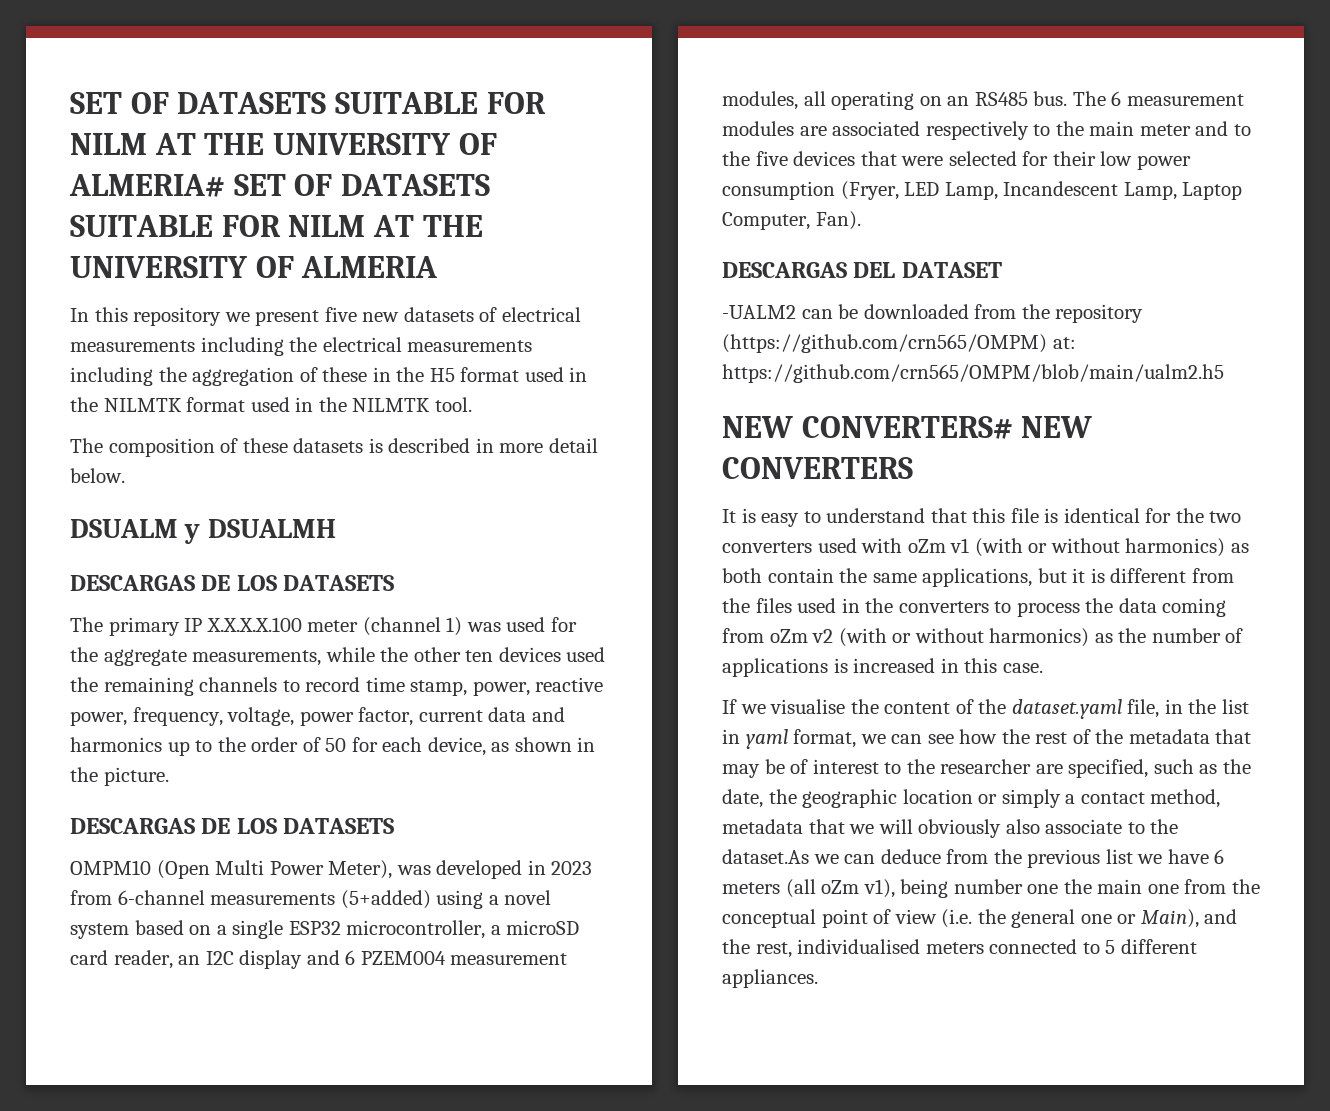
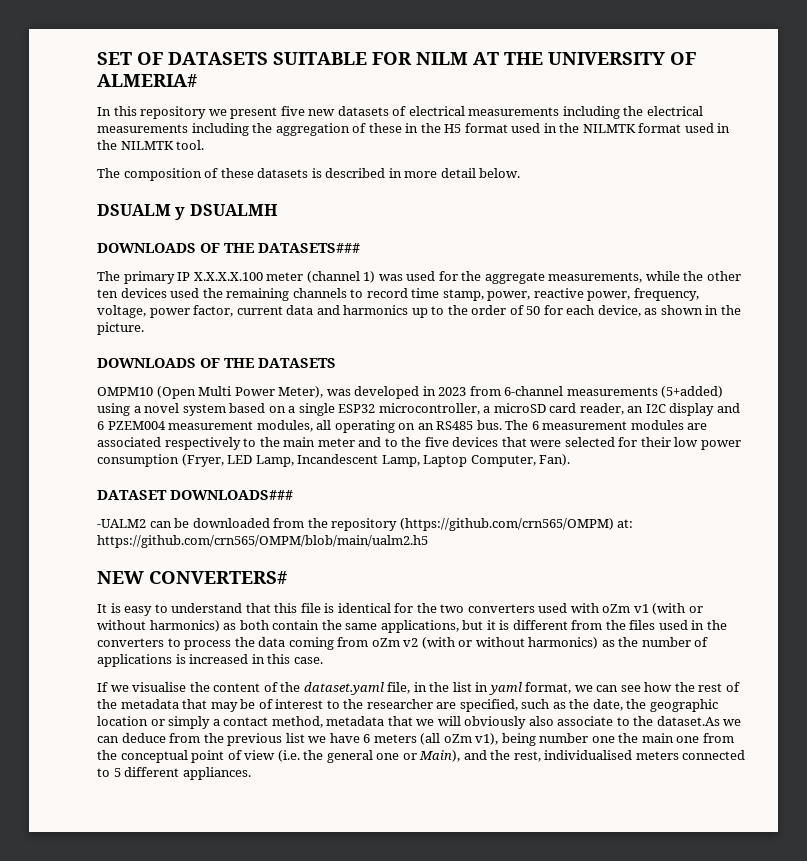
[233,174,490,196] [70,215,483,237] [70,256,438,278] SET OF DATASETS SUITABLE FOR NILM AT THE UNIVERSITY OF ALMERIA -> (197, 80) none
[70,575,395,591] DESCARGAS DE LOS DATASETS -> [97,243,360,253] DOWNLOADS OF THE DATASETS###
[70,818,277,834] DESCARGAS DE LOS -> [97,358,254,368] DOWNLOADS OF THE
[722,262,896,278] DESCARGAS DEL -> (571, 460) none
(1002, 270) none -> [170,490,293,500] DOWNLOADS###
[1021,416,1093,438] [722,457,913,479] NEW CONVERTERS -> (287, 577) none

